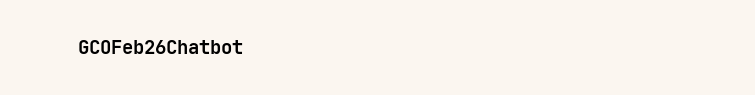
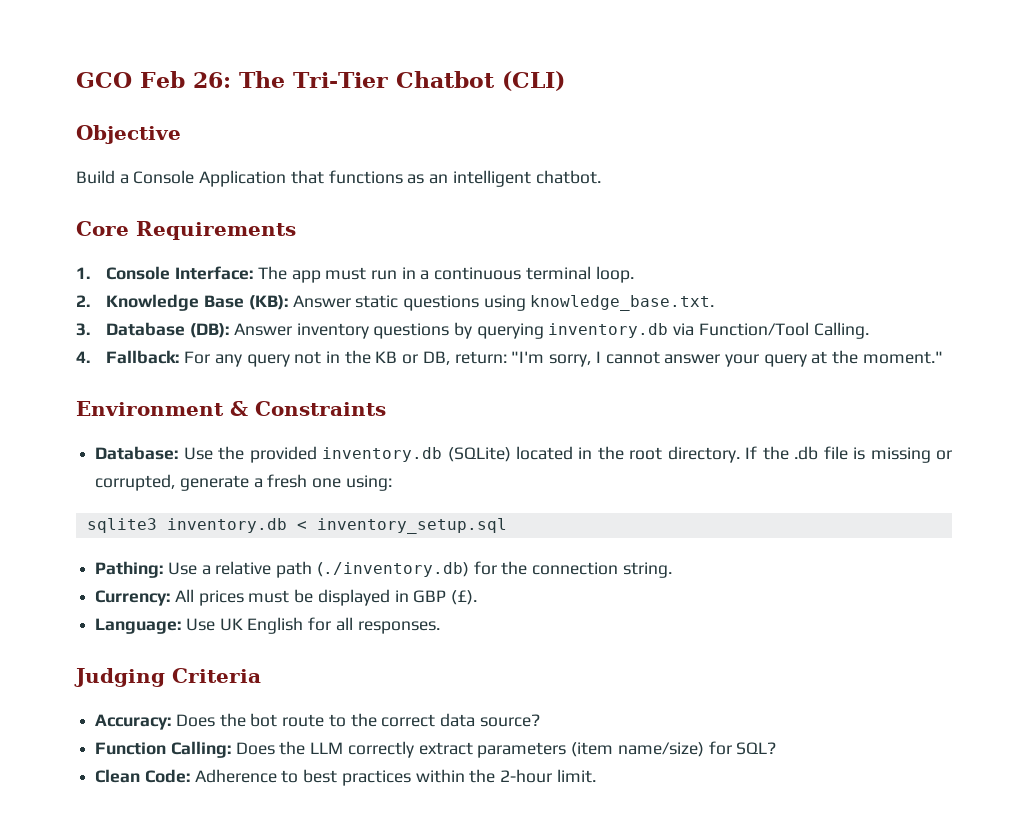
[78,40,243,54] GCOFeb26Chatbot -> [76,71,565,91] [76,125,181,144] [76,170,601,187] [76,221,296,240] [76,266,634,283] [76,294,715,311] [76,322,869,339] [76,350,943,367] [76,401,386,416] [95,446,953,463] [95,474,392,491] [86,518,507,534] [95,561,672,578] [95,589,478,606] [95,617,440,634] [74,668,261,687] [95,713,540,730] [95,741,777,758] [95,769,596,786] GCO Feb 26: The Tri-Tier Chatbot (CLI) // Objective // Build a Console Application that functions as an intelligent chatbot. // Core Requirements // 1. Console Interface: The app must run in a continuous terminal loop. // 2. Knowledge Base (KB): Answer static questions using knowledge_base.txt. // 3. Database (DB): Answer inventory questions by querying inventory.db via Function/Tool Calling. // 4. Fallback: For any query not in the KB or DB, return: "I'm sorry, I cannot answer your query at the moment." // Environment & Constraints // Database: Use the provided inventory.db (SQLite) located in the root directory. If the .db file is missing or corrupted, generate a fresh one using: // sqlite3 inventory.db < inventory_setup.sql // Pathing: Use a relative path (./inventory.db) for the connection string. // Currency: All prices must be displayed in GBP (£). // Language: Use UK English for all responses. // Judging Criteria // Accuracy: Does the bot route to the correct data source? // Function Calling: Does the LLM correctly extract parameters (item name/size) for SQL? // Clean Code: Adherence to best practices within the 2-hour limit.

